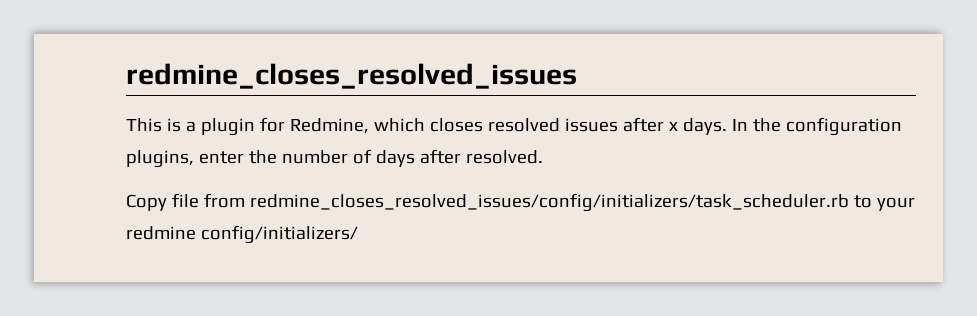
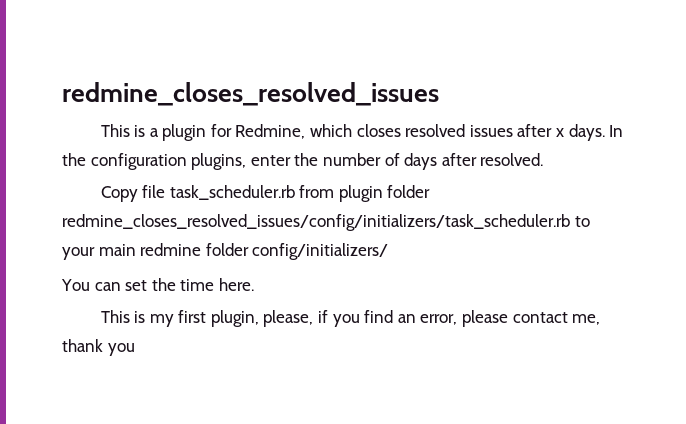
[203,193,915,212] [126,225,358,244] from redmine_closes_resolved_issues/config/initializers/task_scheduler.rb to your redmine config/initializers/ -> [169,185,431,202] [62,214,590,231] [62,243,389,260] [61,278,254,291] [100,310,601,327] [62,339,135,356] task_scheduler.rb from plugin folder redmine_closes_resolved_issues/config/initializers/task_scheduler.rb to your main redmine folder config/initializers/ // You can set the time here. // This is my first plugin, please, if you find an error, please contact me, thank you

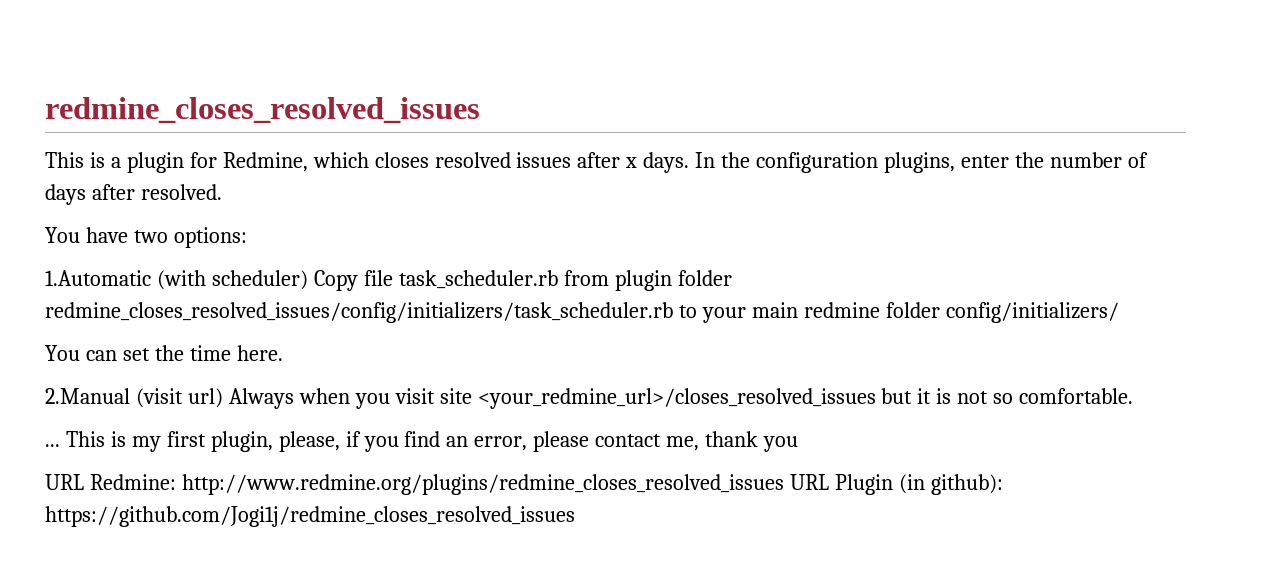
(544, 159) none -> [45,227,247,248] [45,270,308,290] You have two options: // 1.Automatic (with scheduler)
(254, 284) none -> [45,388,1134,409] [45,444,60,447] 2.Manual (visit url) Always when you visit site <your_redmine_url>/closes_resolved_issues but it is not so comfortable. // ...
(135, 349) none -> [45,474,1003,495] [45,506,575,527] // URL Redmine: http://www.redmine.org/plugins/redmine_closes_resolved_issues URL Plugin (in github): https://github.com/Jogi1j/redmine_closes_resolved_issues

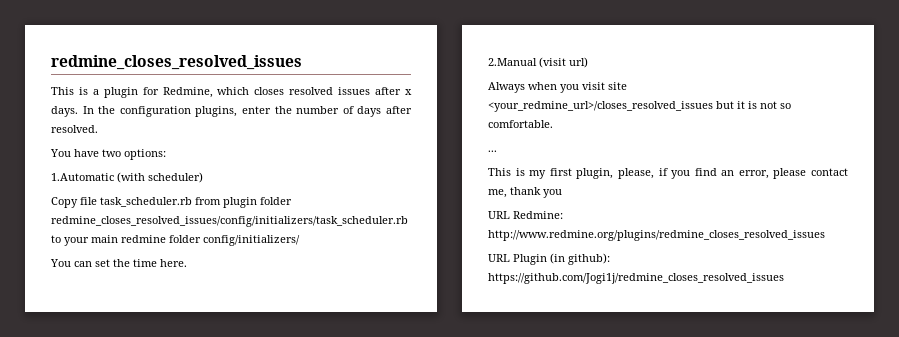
(308, 280) none -> (203, 177) //
(223, 398) none -> (588, 62) //
(60, 445) none -> (497, 151) //
(784, 484) none -> (825, 235) //

